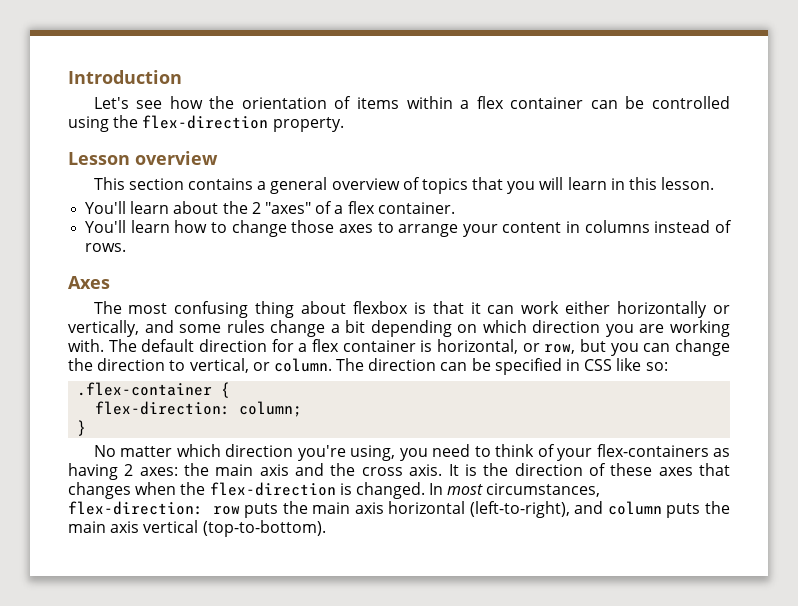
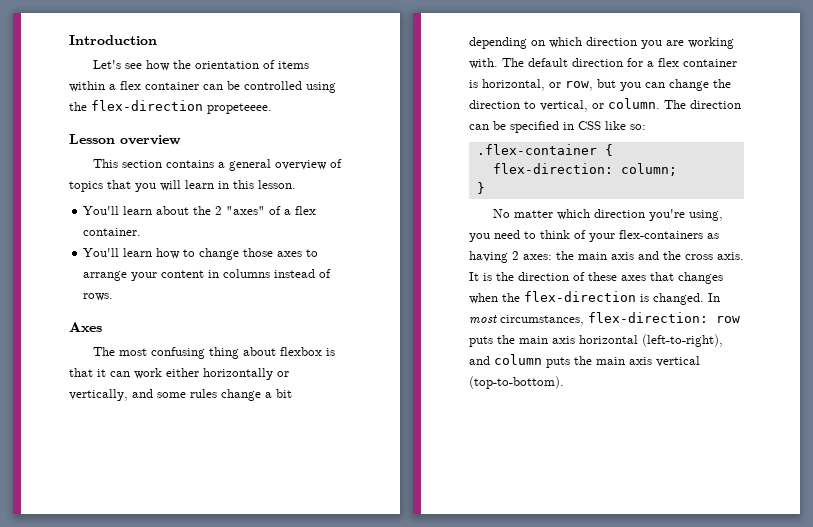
[272,117,344,132] property. -> [207,103,272,114] propeteeee.

